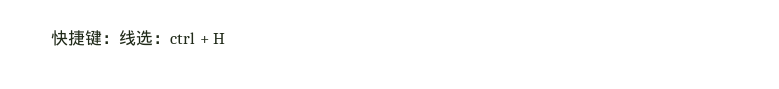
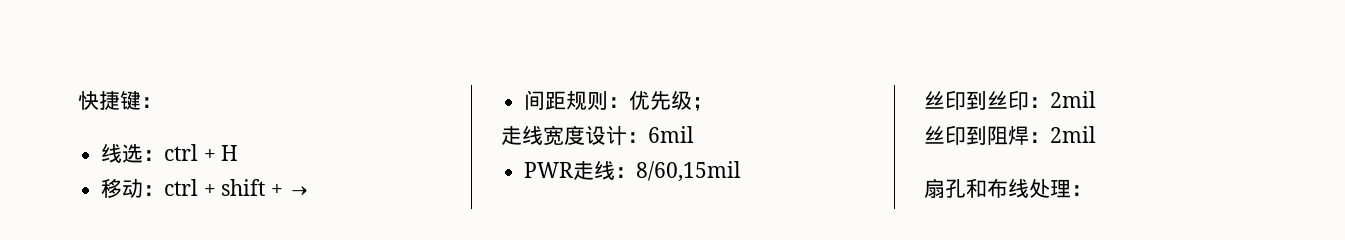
(119, 39) none -> (162, 102) //
(226, 38) none -> [101,178,310,198] [524,90,714,111] [501,125,694,146] [524,161,742,182] [924,90,1096,110] [924,125,1096,145] [924,178,1092,198] // 移动：ctrl + shift + → // 间距规则：优先级； // 走线宽度设计：6mil // PWR走线：8/60,15mil // 丝印到丝印：2mil // 丝印到阻焊：2mil // 扇孔和布线处理：

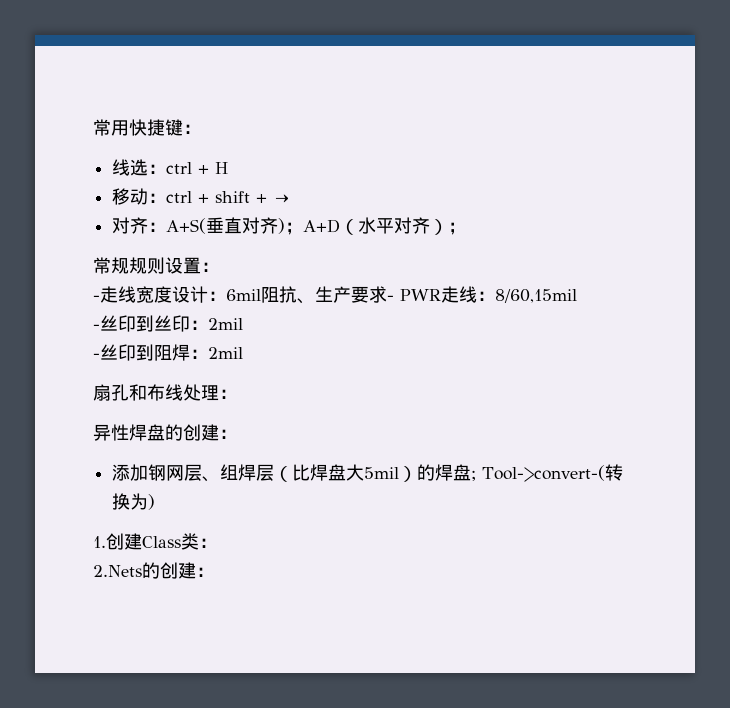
(78, 100) none -> [93,119,129,136] 常用
[524,90,714,111] 间距规则：优先级； // -> [112,217,467,235] [93,257,219,274] [93,295,100,301] 对齐：A+S(垂直对齐)；A+D（水平对齐）； // 常规规则设置： // -
(694, 134) // -> [261,286,394,304] 阻抗、生产要求-
(742, 171) none -> [93,324,100,330] -
(1096, 99) none -> [93,353,100,359] -
(1092, 190) none -> [93,424,237,441] [112,464,624,482] [112,493,156,510] [93,533,217,550] [93,562,214,579] // 异性焊盘的创建： // 添加钢网层、组焊层（比焊盘大5mil）的焊盘; Tool->convert-(转换为) // 1.创建Class类： // 2.Nets的创建：

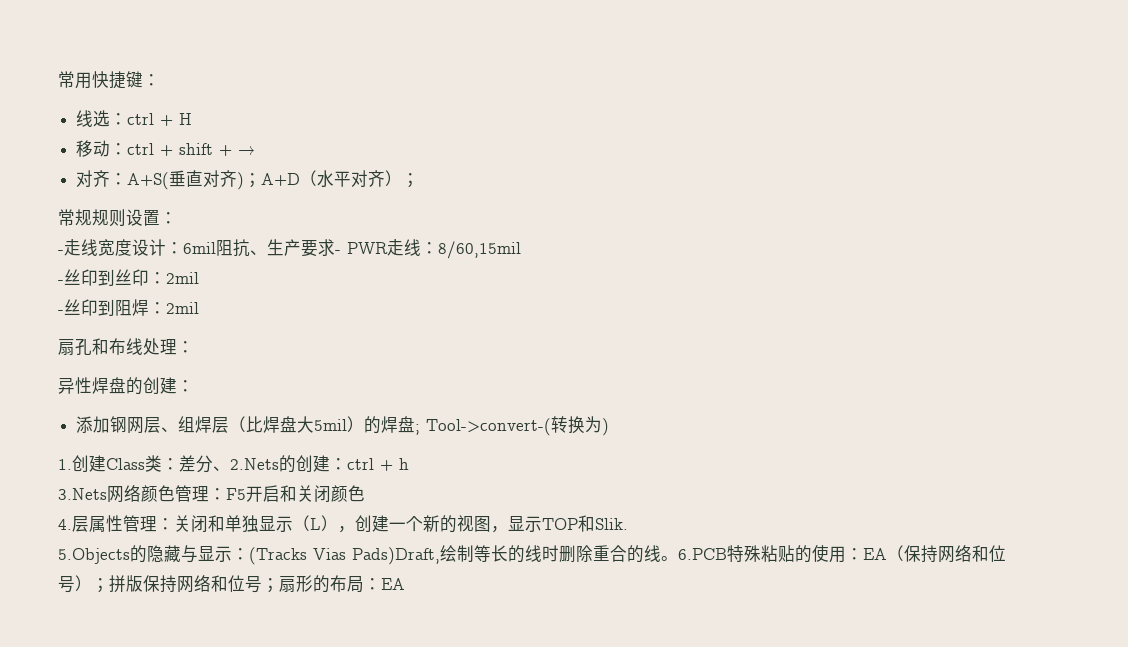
(217, 543) // -> [179,455,230,473] 差分、
(214, 572) none -> [347,458,409,471] [58,485,365,503] [58,515,628,533] [58,545,1006,565] [58,575,405,593] ctrl + h // 3.Nets网络颜色管理：F5开启和关闭颜色 // 4.层属性管理：关闭和单独显示（L），创建一个新的视图，显示TOP和Slik. // 5.Objects的隐藏与显示：(Tracks Vias Pads)Draft,绘制等长的线时删除重合的线。6.PCB特殊粘贴的使用：EA（保持网络和位号）；拼版保持网络和位号；扇形的布局：EA

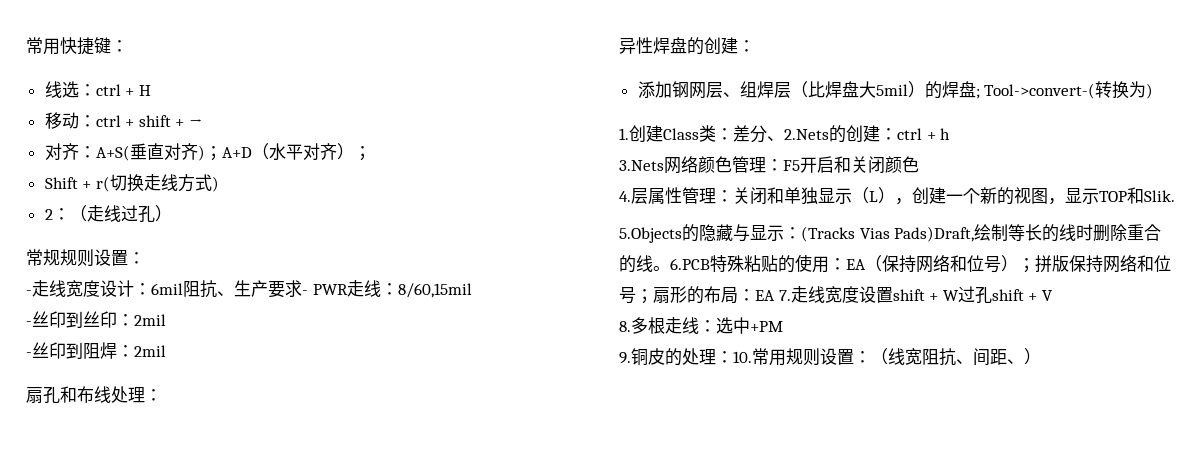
(420, 180) none -> [44,174,219,192] [44,205,172,222] // Shift + r(切换走线方式) // 2：（走线过孔）
(405, 584) none -> [778,286,1053,303] [619,317,783,334] [619,348,1041,366] 7.走线宽度设置shift + W过孔shift + V // 8.多根走线：选中+PM // 9.铜皮的处理：10.常用规则设置：（线宽阻抗、间距、）

